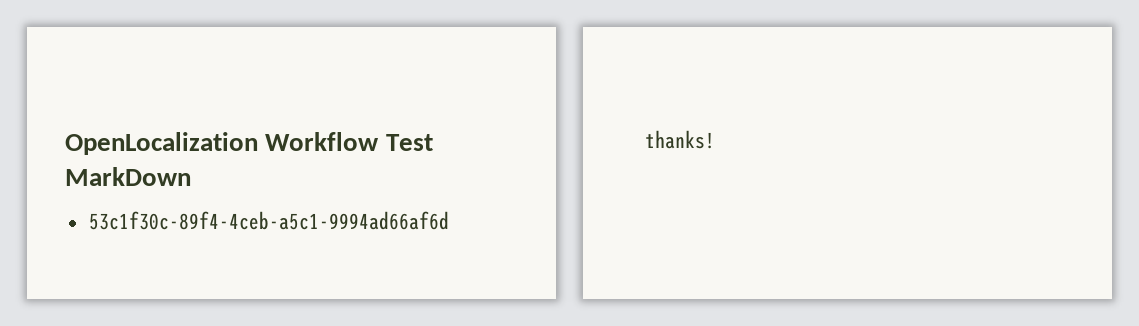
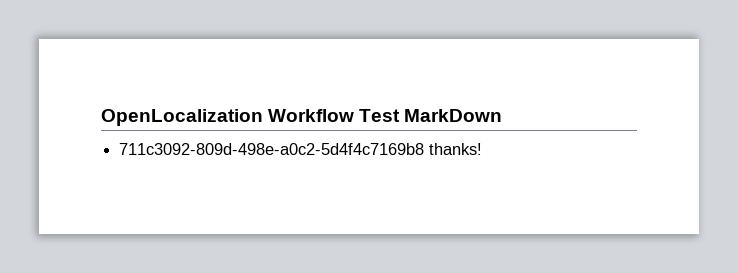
[88,211,449,230] 53c1f30c-89f4-4ceb-a5c1-9994ad66af6d -> [119,143,425,155] 711c3092-809d-498e-a0c2-5d4f4c7169b8

